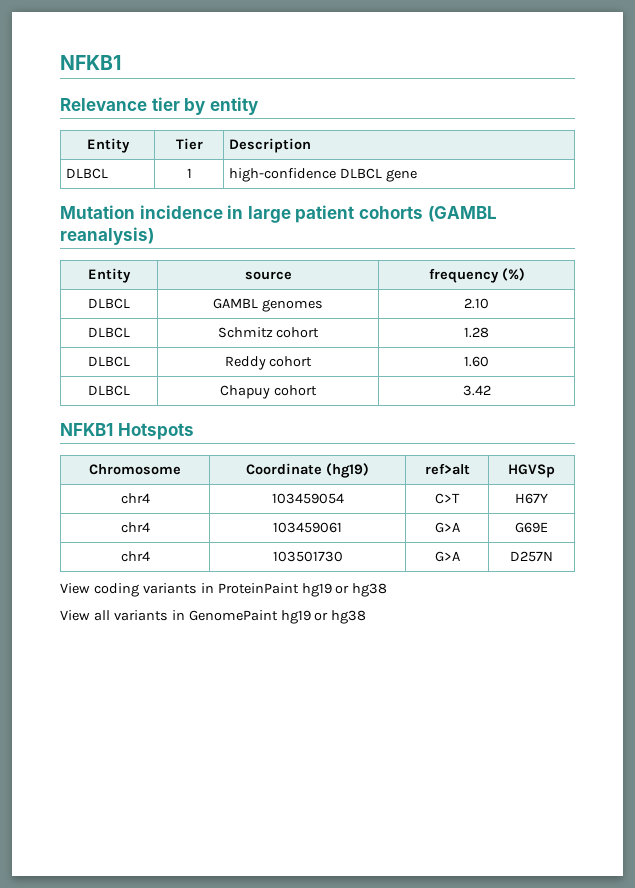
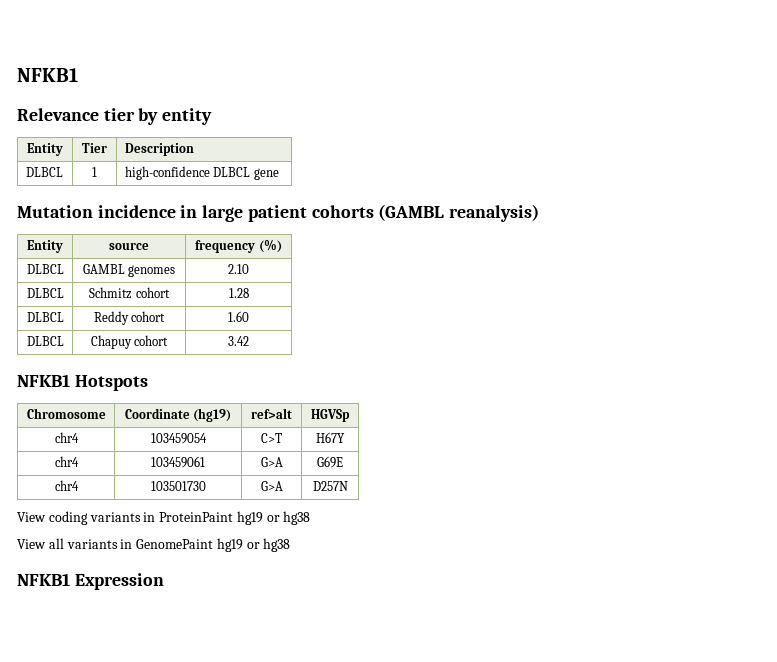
(367, 617) none -> [17,573,164,590] // NFKB1 Expression

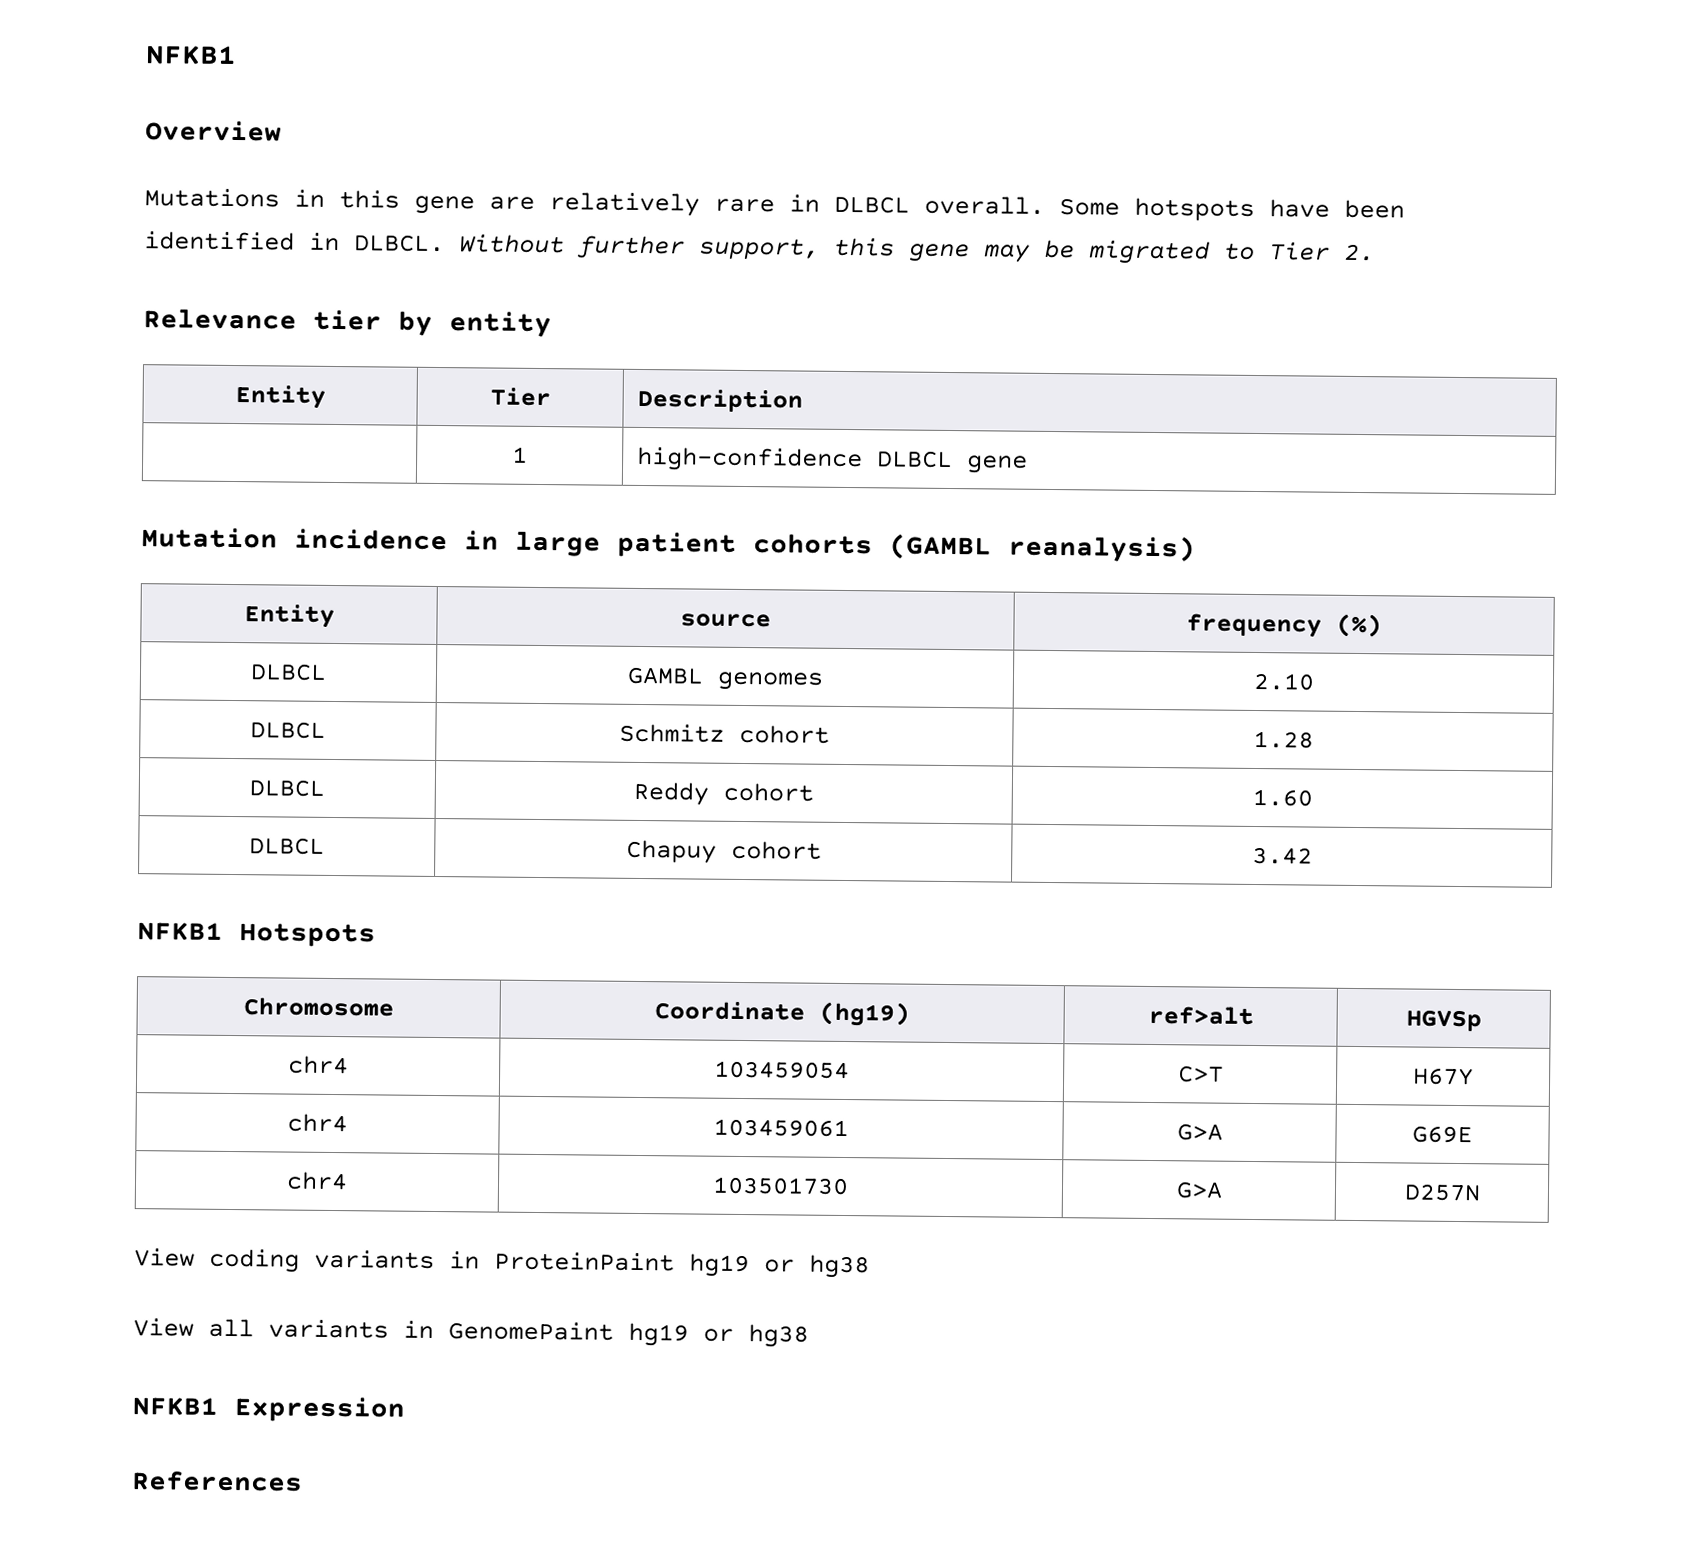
[17,68,78,82] NFKB1 -> [145,45,237,66] [145,120,282,142] [144,188,1405,221] [144,231,1375,265] NFKB1 // Overview // Mutations in this gene are relatively rare in DLBCL overall. Some hotspots have been identified in DLBCL. Without further support, this gene may be migrated to Tier 2.
[25,167,63,177] DLBCL -> (803, 400) none
(164, 581) none -> [132,1471,303,1492] // References

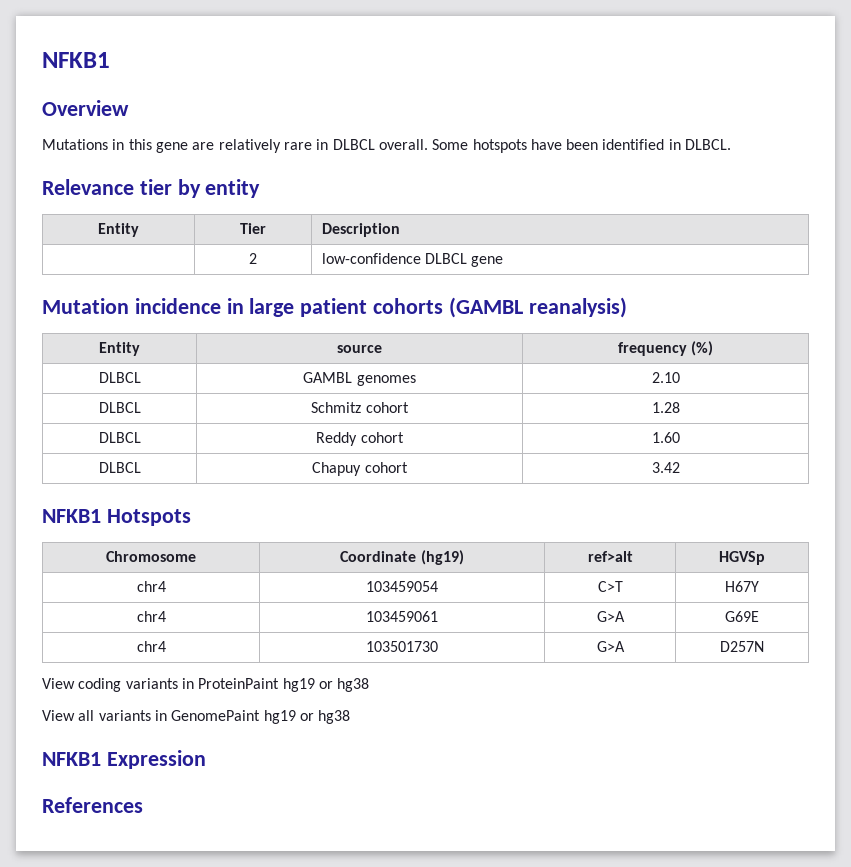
[459,234,1375,265] Without further support, this gene may be migrated to Tier 2. -> (732, 144) none
[512,446,528,463] [635,446,863,473] 1 | high-confidence -> [249,253,257,264] [321,253,421,264] 2 | low-confidence

